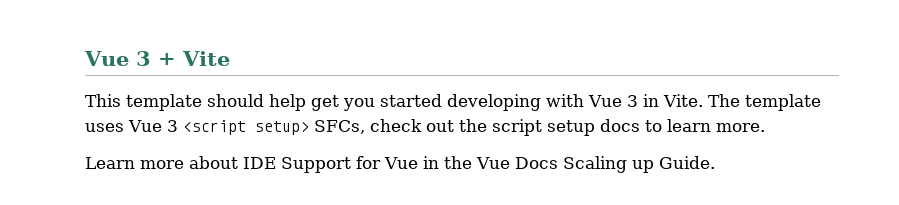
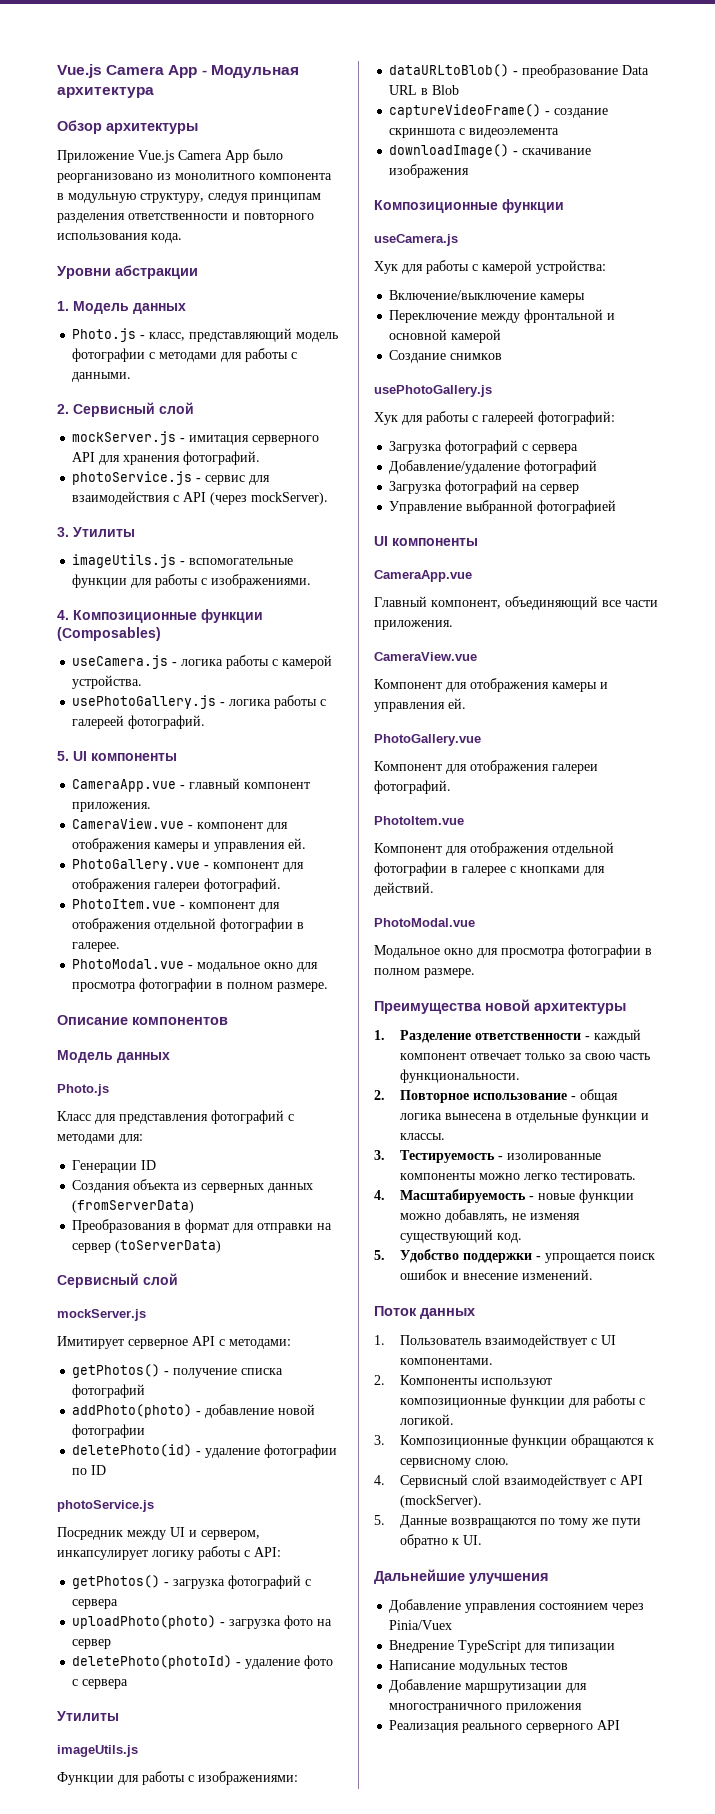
[84,51,230,66] [85,94,821,111] [85,119,765,136] [85,156,715,173] Vue 3 + Vite // This template should help get you started developing with Vue 3 in Vite. The template uses Vue 3 <script setup> SFCs, check out the script setup docs to learn more. // Learn more about IDE Support for Vue in the Vue Docs Scaling up Guide. -> [57,64,299,78] [57,87,154,98] [57,120,198,134] [57,149,283,163] [57,173,332,183] [57,193,321,203] [57,213,314,223] [57,233,182,243] [57,265,198,279] [57,301,186,314] [72,328,339,342] [72,348,298,362] [72,372,132,382] [57,402,194,417] [72,431,320,445] [72,451,261,465] [72,471,271,485] [72,491,329,505] [57,527,135,537] [72,554,294,568] [72,574,312,588] [57,609,263,623] [57,627,161,641] [72,655,333,669] [72,675,143,689] [72,695,327,709] [72,715,206,729] [57,751,177,761] [72,778,311,792] [72,802,152,812] [72,818,289,832] [72,838,307,852] [72,859,305,872] [72,878,282,892] [72,899,281,912] [72,918,305,932] [72,942,121,952] [72,959,319,972] [72,978,329,992] [57,1015,228,1025] [57,1050,170,1063] [57,1084,109,1096] [57,1110,294,1124] [57,1134,143,1144] [72,1160,157,1173] [72,1179,314,1193] [72,1200,195,1213] [72,1219,333,1233] [72,1240,222,1253] [57,1273,178,1288] [57,1309,146,1321] [57,1336,291,1349] [72,1364,284,1378] [72,1384,146,1398] [72,1404,316,1418] [72,1424,146,1438] [72,1444,338,1458] [72,1465,107,1475] [57,1500,154,1512] [57,1527,260,1540] [57,1546,281,1560] [72,1575,312,1589] [72,1599,119,1609] [72,1615,333,1629] [72,1639,112,1649] [72,1655,334,1669] [72,1679,129,1689] [57,1711,119,1721] [57,1745,138,1757] [57,1771,298,1785] [389,64,650,78] [389,85,460,95] [389,104,609,118] [389,128,560,138] [389,144,592,158] [389,164,470,178] [374,199,564,213] [374,234,458,246] [374,260,606,274] [389,290,586,303] [389,309,616,323] [389,329,502,343] [389,350,503,363] [374,385,492,397] [374,411,615,425] [389,440,579,454] [389,460,598,474] [389,480,580,494] [389,500,617,514] [374,536,478,546] [374,570,472,582] [374,596,658,610] [374,620,453,630] [374,652,477,661] [374,678,608,692] [374,698,466,712] [374,734,481,746] [374,760,598,774] [374,780,451,794] [374,816,464,825] [374,842,614,856] [374,862,605,876] [374,882,434,896] [374,918,475,927] [374,944,652,958] [374,968,475,978] [374,999,626,1014] [374,1029,642,1043] [400,1053,651,1060] [400,1069,521,1083] [374,1089,619,1103] [400,1109,650,1123] [400,1133,446,1140] [374,1150,602,1163] [400,1173,637,1183] [374,1189,635,1203] [400,1209,581,1223] [400,1229,523,1243] [374,1249,656,1263] [400,1269,594,1280] [374,1306,475,1319] [374,1334,617,1348] [400,1358,494,1365] [374,1375,553,1388] [400,1394,646,1408] [400,1414,455,1425] [374,1434,655,1448] [400,1458,510,1468] [374,1474,644,1488] [400,1495,483,1508] [374,1515,642,1528] [400,1534,483,1548] [374,1569,548,1584] [389,1599,645,1613] [389,1620,453,1630] [389,1640,616,1653] [389,1660,569,1673] [389,1679,588,1693] [389,1703,583,1713] [389,1720,621,1733] Vue.js Camera App - Модульная архитектура // Обзор архитектуры // Приложение Vue.js Camera App было реорганизовано из монолитного компонента в модульную структуру, следуя принципам разделения ответственности и повторного использования кода. // Уровни абстракции // 1. Модель данных // Photo.js - класс, представляющий модель фотографии с методами для работы с данными. // 2. Сервисный слой // mockServer.js - имитация серверного API для хранения фотографий. // photoService.js - сервис для взаимодействия с API (через mockServer). // 3. Утилиты // imageUtils.js - вспомогательные функции для работы с изображениями. // 4. Композиционные функции (Composables) // useCamera.js - логика работы с камерой устройства. // usePhotoGallery.js - логика работы с галереей фотографий. // 5. UI компоненты // CameraApp.vue - главный компонент приложения. // CameraView.vue - компонент для отображения камеры и управления ей. // PhotoGallery.vue - компонент для отображения галереи фотографий. // PhotoItem.vue - компонент для отображения отдельной фотографии в галерее. // PhotoModal.vue - модальное окно для просмотра фотографии в полном размере. // Описание компонентов // Модель данных // Photo.js // Класс для представления фотографий с методами для: // Генерации ID // Создания объекта из серверных данных (fromServerData) // Преобразования в формат для отправки на сервер (toServerData) // Сервисный слой // mockServer.js // Имитирует серверное API с методами: // getPhotos() - получение списка фотографий // addPhoto(photo) - добавление новой фотографии // deletePhoto(id) - удаление фотографии по ID // photoService.js // Посредник между UI и сервером, инкапсулирует логику работы с API: // getPhotos() - загрузка фотографий с сервера // uploadPhoto(photo) - загрузка фото на сервер // deletePhoto(photoId) - удаление фото с сервера // Утилиты // imageUtils.js // Функции для работы с изображениями: // dataURLtoBlob() - преобразование Data URL в Blob // captureVideoFrame() - создание скриншота с видеоэлемента // downloadImage() - скачивание изображения // Композиционные функции // useCamera.js // Хук для работы с камерой устройства: // Включение/выключение камеры // Переключение между фронтальной и основной камерой // Создание снимков // usePhotoGallery.js // Хук для работы с галереей фотографий: // Загрузка фотографий с сервера // Добавление/удаление фотографий // Загрузка фотографий на сервер // Управление выбранной фотографией // UI компоненты // CameraApp.vue // Главный компонент, объединяющий все части приложения. // CameraView.vue // Компонент для отображения камеры и управления ей. // PhotoGallery.vue // Компонент для отображения галереи фотографий. // PhotoItem.vue // Компонент для отображения отдельной фотографии в галерее с кнопками для действий. // PhotoModal.vue // Модальное окно для просмотра фотографии в полном размере. // Преимущества новой архитектуры // 1. Разделение ответственности - каждый компонент отвечает только за свою часть функциональности. // 2. Повторное использование - общая логика вынесена в отдельные функции и классы. // 3. Тестируемость - изолированные компоненты можно легко тестировать. // 4. Масштабируемость - новые функции можно добавлять, не изменяя существующий код. // 5. Удобство поддержки - упрощается поиск ошибок и внесение изменений. // Поток данных // 1. Пользователь взаимодействует с UI компонентами. // 2. Компоненты используют композиционные функции для работы с логикой. // 3. Композиционные функции обращаются к сервисному слою. // 4. Сервисный слой взаимодействует с API (mockServer). // 5. Данные возвращаются по тому же пути обратно к UI. // Дальнейшие улучшения // Добавление управления состоянием через Pinia/Vuex // Внедрение TypeScript для типизации // Написание модульных тестов // Добавление маршрутизации для многостраничного приложения // Реализация реального серверного API

